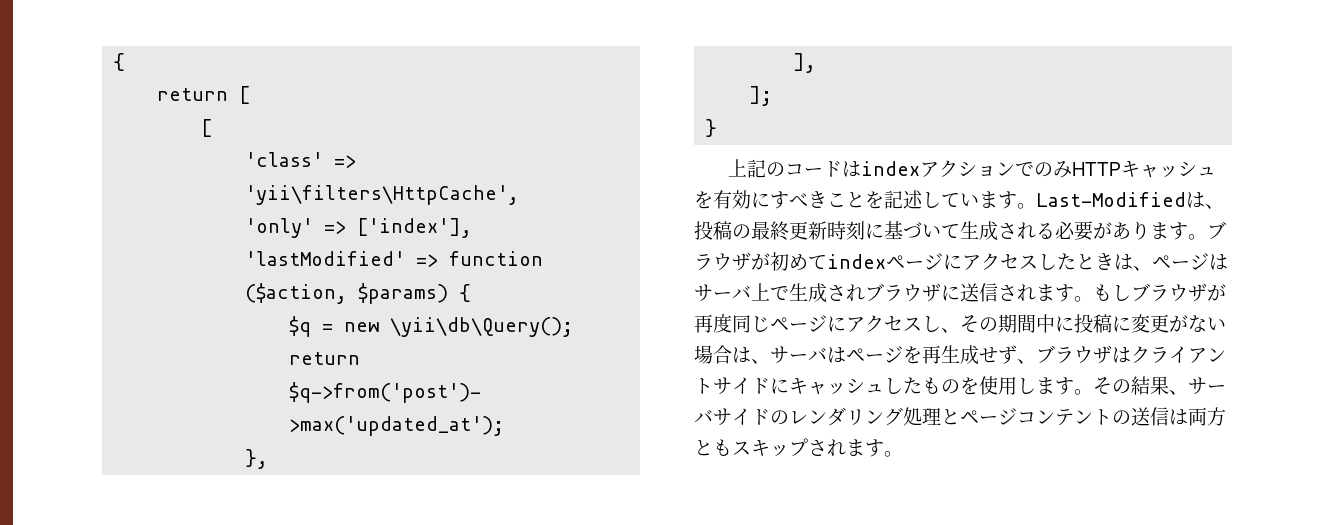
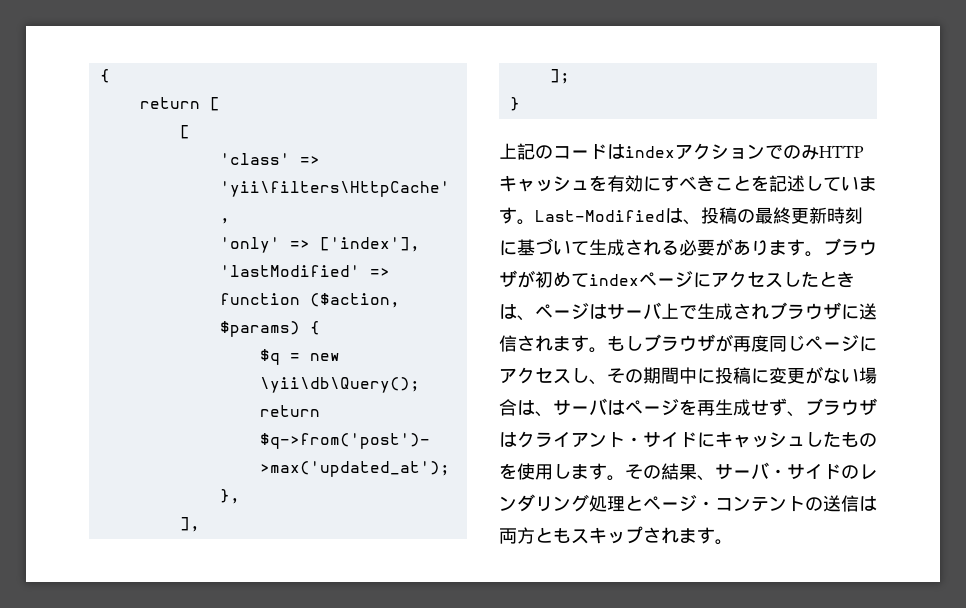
(713, 386) none -> [625,437,643,446] ・
(713, 417) none -> [769,469,787,478] ・
(1017, 416) none -> [697,501,715,510] ・

